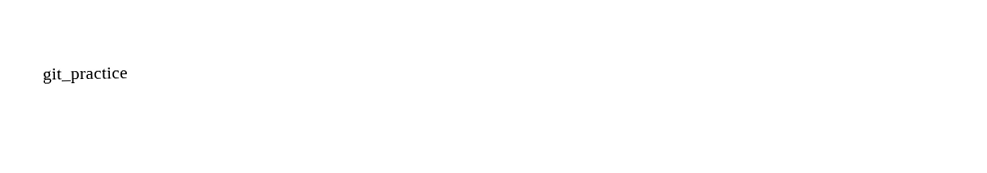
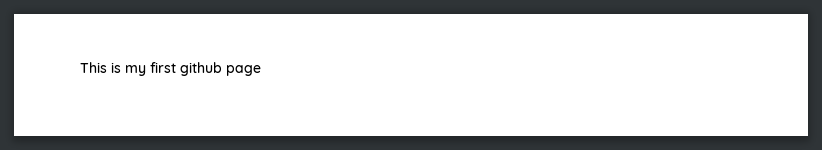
[42,67,128,84] git_practice -> [80,62,261,76] This is my first github page

